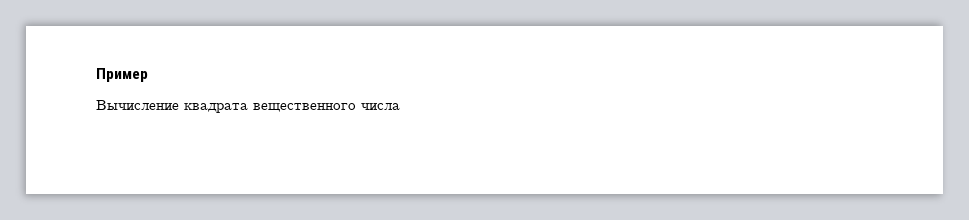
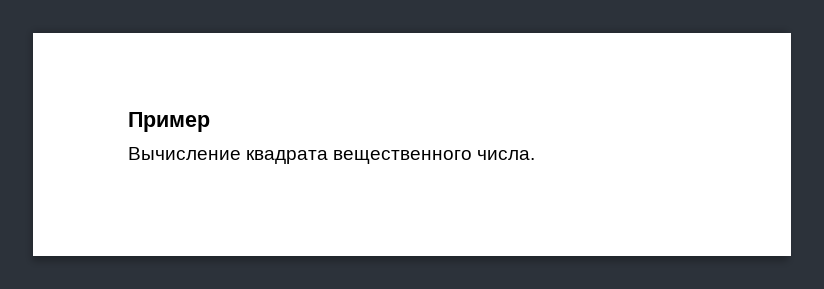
[361,103,400,110] числа -> [477,150,536,160] числа.

